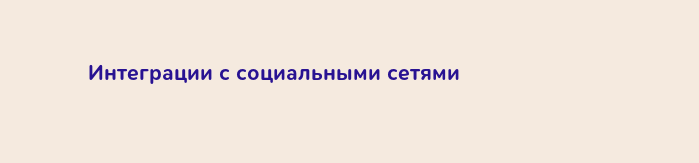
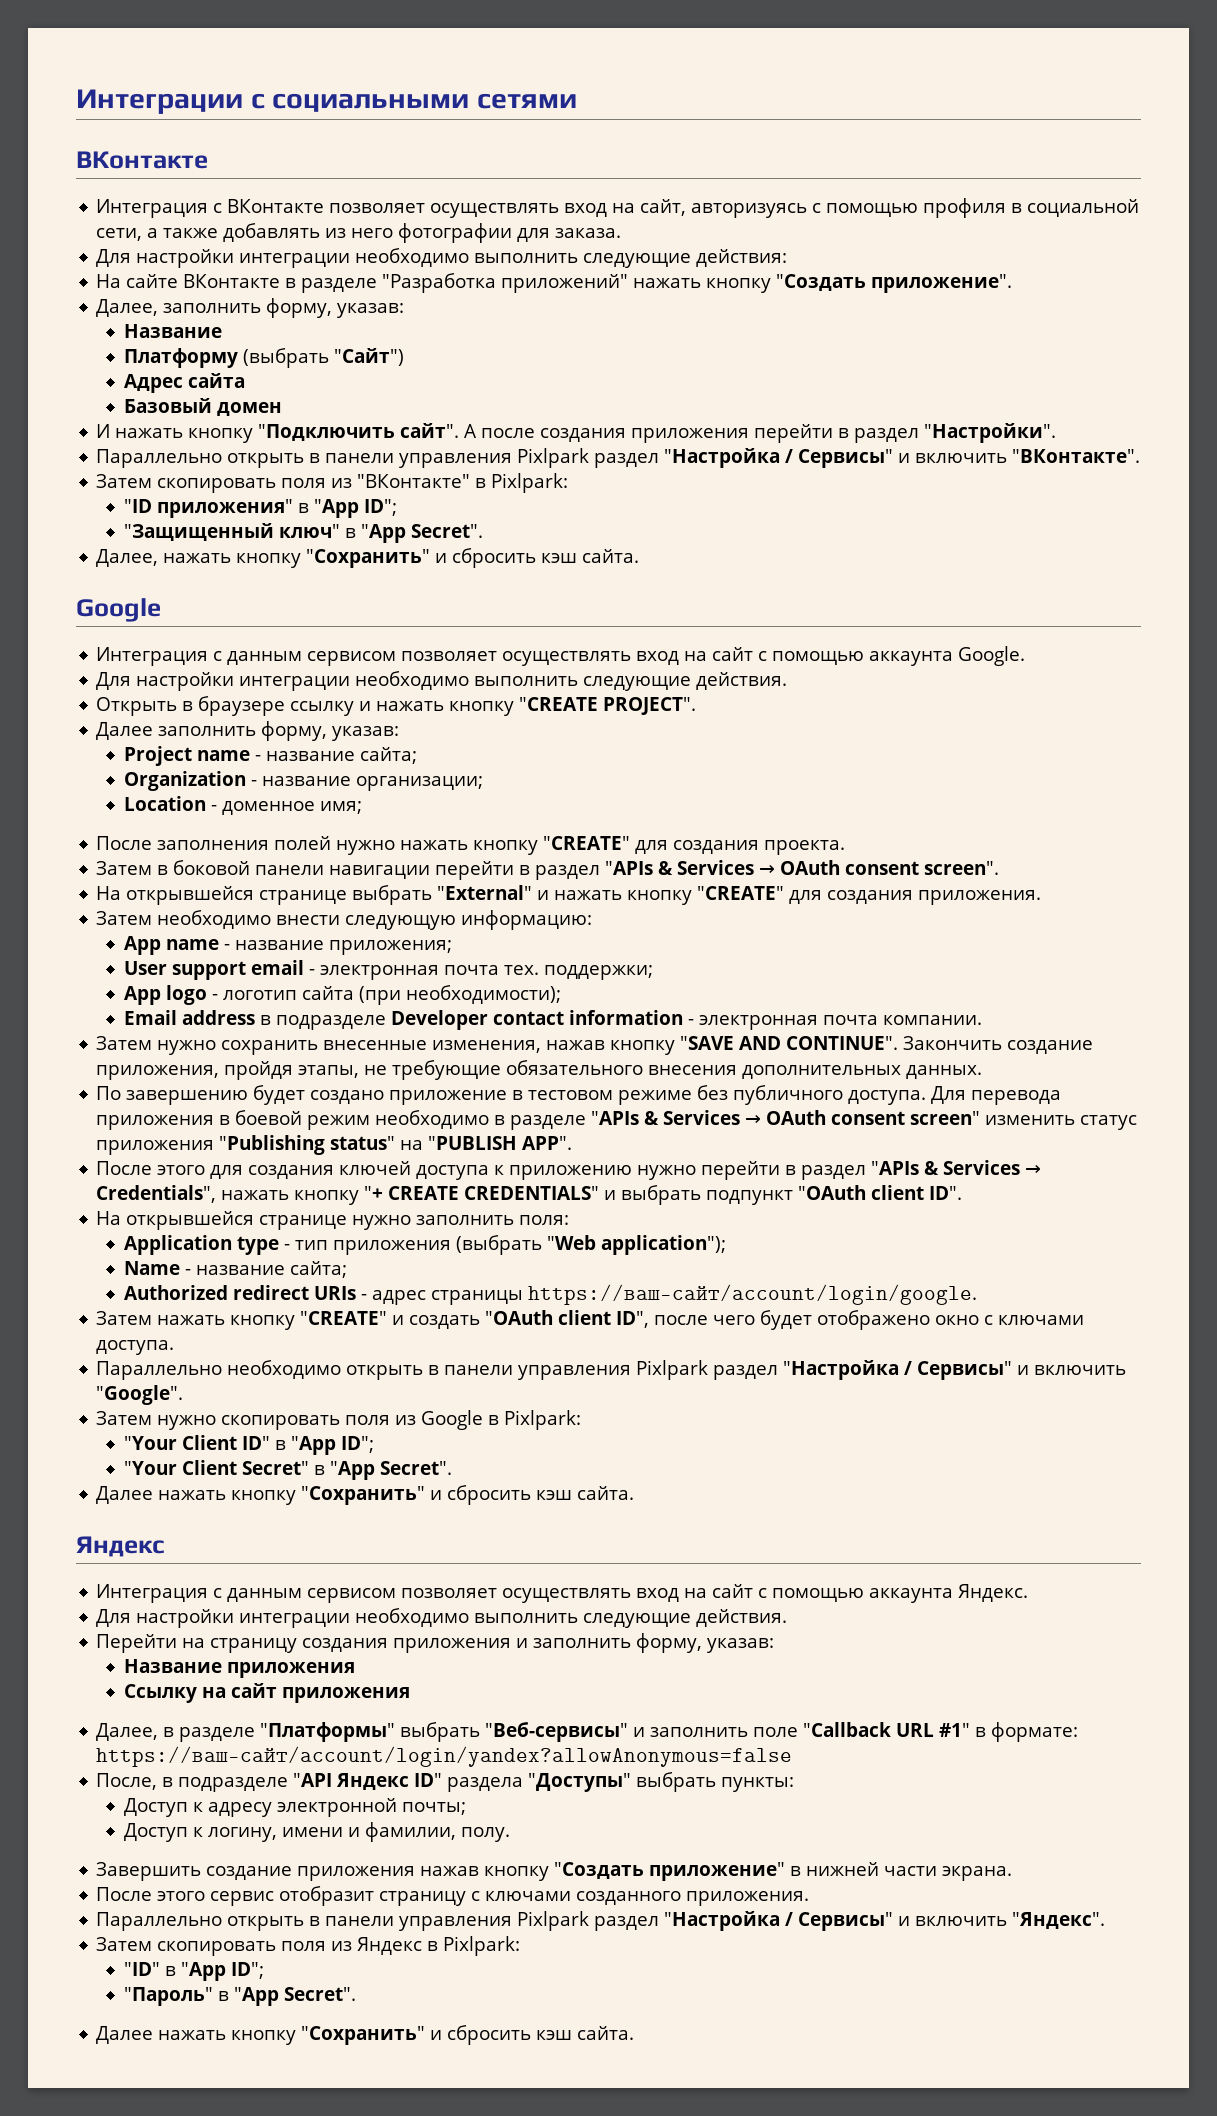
(460, 75) none -> [76,151,208,169] [96,198,1140,218] [96,223,622,243] [96,248,788,268] [96,273,1013,293] [96,298,405,318] [123,324,222,338] [123,348,404,368] [123,373,245,393] [123,398,282,416] [96,423,1057,443] [96,448,1141,468] [96,473,569,493] [123,499,397,518] [123,523,483,543] [96,548,640,568] [76,598,161,622] [96,646,1026,666] [96,671,788,691] [96,696,697,716] [96,721,400,741] [123,746,417,766] [123,771,483,791] [123,796,362,815] [96,836,846,855] [96,860,1000,880] [96,885,1042,905] [96,910,593,930] [123,936,452,955] [123,960,653,980] [123,985,561,1005] [123,1010,982,1030] [96,1036,1094,1055] [96,1060,983,1080] [96,1085,1062,1105] [96,1110,1138,1130] [96,1135,573,1155] [96,1160,1042,1180] [96,1185,963,1205] [96,1211,570,1230] [123,1235,726,1255] [123,1261,347,1278] [123,1284,977,1305] [96,1310,1085,1330] [96,1340,175,1355] [96,1360,1127,1380] [96,1385,184,1405] [96,1410,582,1430] [123,1435,374,1455] [123,1460,452,1480] [96,1485,635,1505] [76,1536,164,1557] [96,1584,1029,1603] [96,1608,788,1628] [96,1633,775,1653] [123,1659,355,1678] [123,1683,410,1703] [96,1722,1079,1742] [96,1746,793,1767] [96,1772,795,1792] [123,1798,466,1817] [123,1822,510,1842] [96,1862,1013,1881] [96,1886,810,1906] [96,1911,1106,1931] [96,1936,521,1956] [123,1962,264,1981] [123,1987,356,2006] [96,2025,635,2045] // ВКонтакте // Интеграция с ВКонтакте позволяет осуществлять вход на сайт, авторизуясь с помощью профиля в социальной сети, а также добавлять из него фотографии для заказа. // Для настройки интеграции необходимо выполнить следующие действия: // На сайте ВКонтакте в разделе "Разработка приложений" нажать кнопку "Создать приложение". // Далее, заполнить форму, указав: // Название // Платформу (выбрать "Сайт") // Адрес сайта // Базовый домен // И нажать кнопку "Подключить сайт". А после создания приложения перейти в раздел "Настройки". // Параллельно открыть в панели управления Pixlpark раздел "Настройка / Сервисы" и включить "ВКонтакте". // Затем скопировать поля из "ВКонтакте" в Pixlpark: // "ID приложения" в "App ID"; // "Защищенный ключ" в "App Secret". // Далее, нажать кнопку "Сохранить" и сбросить кэш сайта. // Google // Интеграция с данным сервисом позволяет осуществлять вход на сайт с помощью аккаунта Google. // Для настройки интеграции необходимо выполнить следующие действия. // Открыть в браузере ссылку и нажать кнопку "CREATE PROJECT". // Далее заполнить форму, указав: // Project name - название сайта; // Organization - название организации; // Location - доменное имя; // После заполнения полей нужно нажать кнопку "CREATE" для создания проекта. // Затем в боковой панели навигации перейти в раздел "APIs & Services → OAuth consent screen". // На открывшейся странице выбрать "External" и нажать кнопку "CREATE" для создания приложения. // Затем необходимо внести следующую информацию: // App name - название приложения; // User support email - электронная почта тех. поддержки; // App logo - логотип сайта (при необходимости); // Email address в подразделе Developer contact information - электронная почта компании. // Затем нужно сохранить внесенные изменения, нажав кнопку "SAVE AND CONTINUE". Закончить создание приложения, пройдя этапы, не требующие обязательного внесения дополнительных данных. // По завершению будет создано приложение в тестовом режиме без публичного доступа. Для перевода приложения в боевой режим необходимо в разделе "APIs & Services → OAuth consent screen" изменить статус приложения "Publishing status" на "PUBLISH APP". // После этого для создания ключей доступа к приложению нужно перейти в раздел "APIs & Services → Credentials", нажать кнопку "+ CREATE CREDENTIALS" и выбрать подпункт "OAuth client ID". // На открывшейся странице нужно заполнить поля: // Application type - тип приложения (выбрать "Web application"); // Name - название сайта; // Authorized redirect URIs - адрес страницы https://ваш-сайт/account/login/google. // Затем нажать кнопку "CREATE" и создать "OAuth client ID", после чего будет отображено окно с ключами доступа. // Параллельно необходимо открыть в панели управления Pixlpark раздел "Настройка / Сервисы" и включить "Google". // Затем нужно скопировать поля из Google в Pixlpark: // "Your Client ID" в "App ID"; // "Your Client Secret" в "App Secret". // Далее нажать кнопку "Сохранить" и сбросить кэш сайта. // Яндекс // Интеграция с данным сервисом позволяет осуществлять вход на сайт с помощью аккаунта Яндекс. // Для настройки интеграции необходимо выполнить следующие действия. // Перейти на страницу создания приложения и заполнить форму, указав: // Название приложения // Ссылку на сайт приложения // Далее, в разделе "Платформы" выбрать "Веб-сервисы" и заполнить поле "Callback URL #1" в формате: https://ваш-сайт/account/login/yandex?allowAnonymous=false // После, в подразделе "API Яндекс ID" раздела "Доступы" выбрать пункты: // Доступ к адресу электронной почты; // Доступ к логину, имени и фамилии, полу. // Завершить создание приложения нажав кнопку "Создать приложение" в нижней части экрана. // После этого сервис отобразит страницу с ключами созданного приложения. // Параллельно открыть в панели управления Pixlpark раздел "Настройка / Сервисы" и включить "Яндекс". // Затем скопировать поля из Яндекс в Pixlpark: // "ID" в "App ID"; // "Пароль" в "App Secret". // Далее нажать кнопку "Сохранить" и сбросить кэш сайта.

